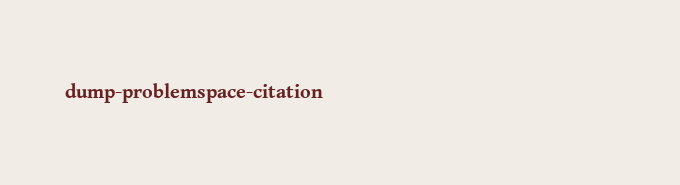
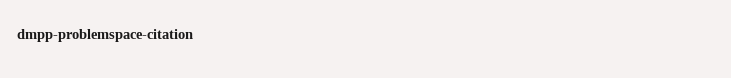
[65,83,323,103] dump-problemspace-citation -> [17,29,193,42] dmpp-problemspace-citation

